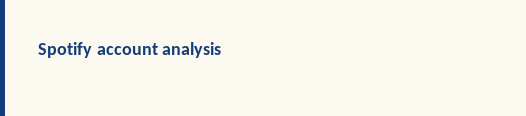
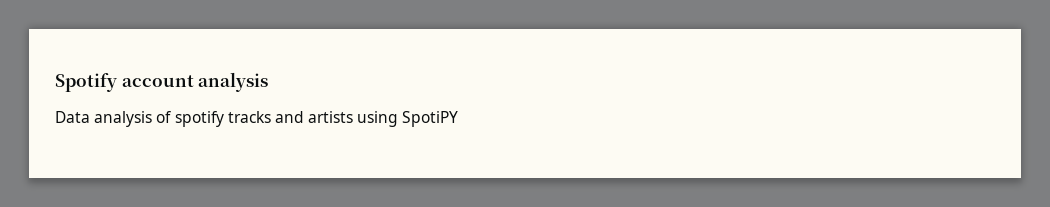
(222, 50) none -> [55,111,459,127] // Data analysis of spotify tracks and artists using SpotiPY

